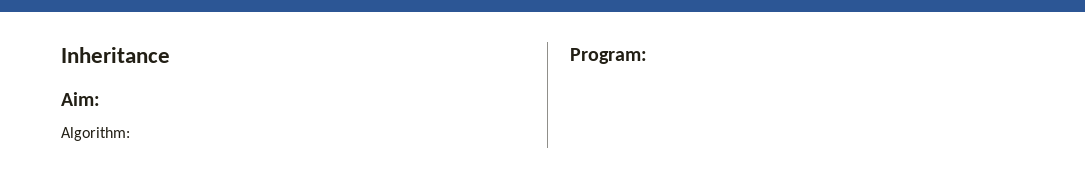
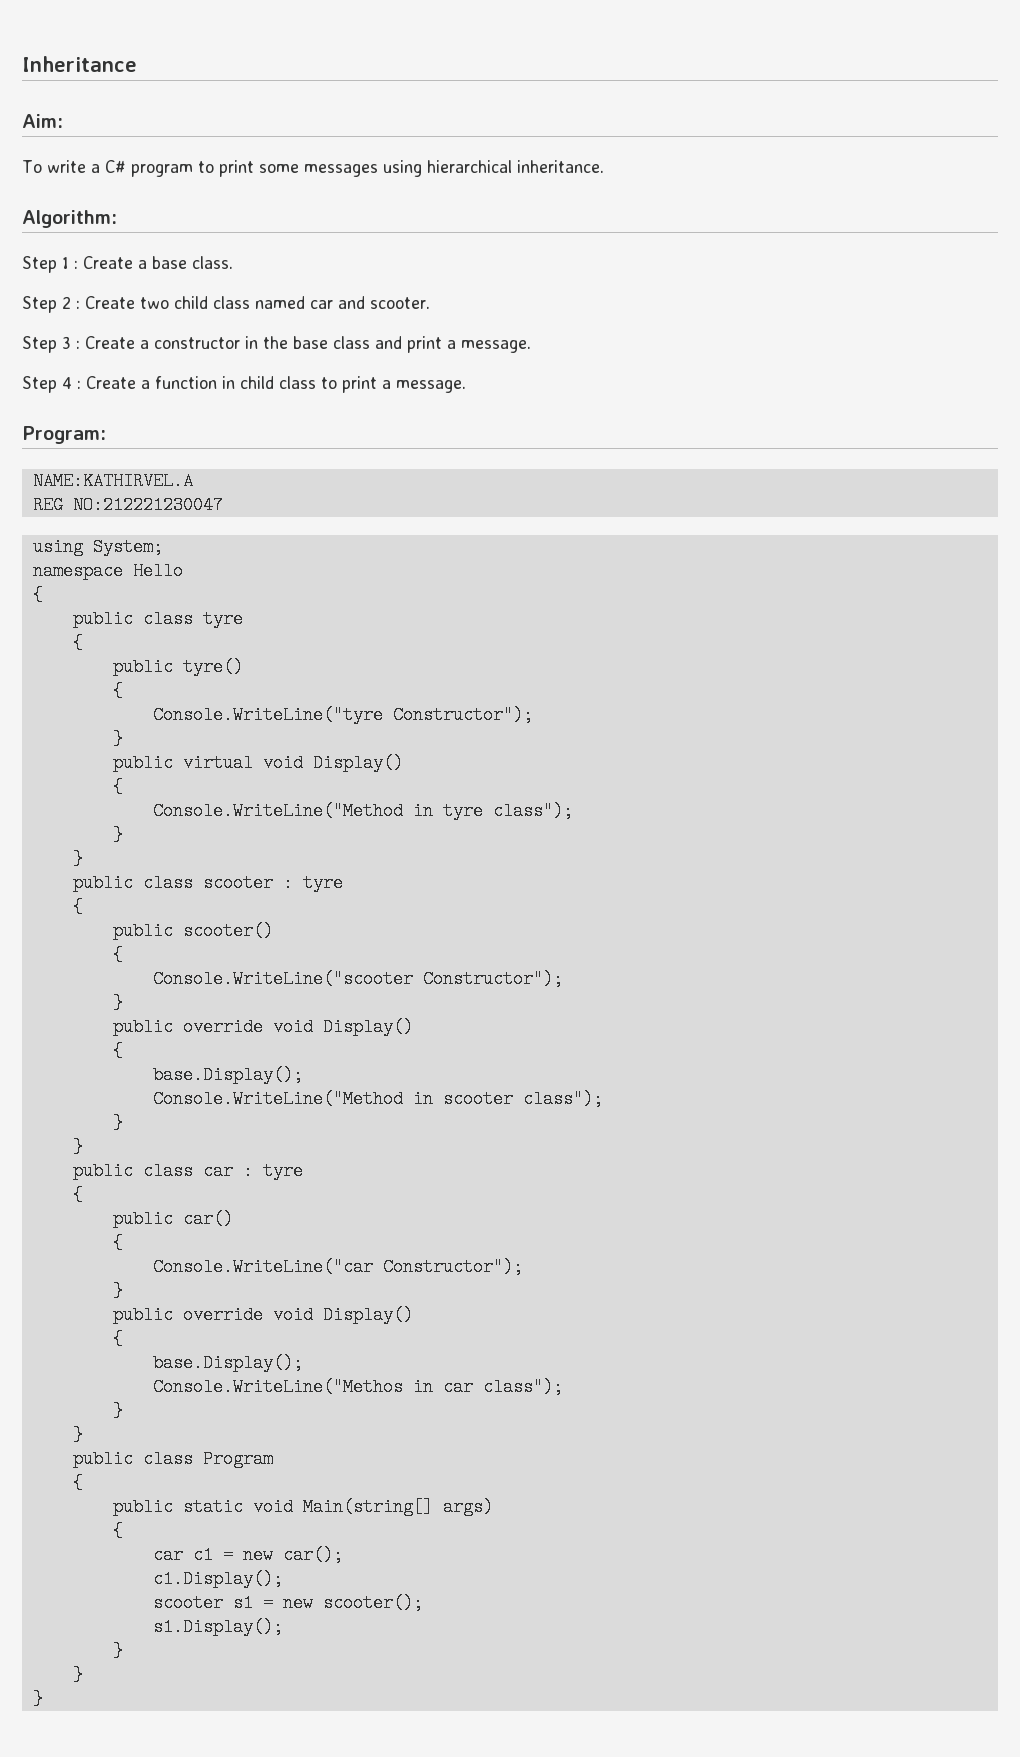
[61,127,130,141] [570,48,647,64] Algorithm: // Program: -> [22,160,604,177] [22,210,117,228] [22,256,233,273] [22,296,430,313] [22,336,531,353] [22,376,466,393] [22,426,106,444] [32,472,193,490] [32,496,223,514] [32,538,163,556] [32,562,183,580] [32,586,43,604] [72,610,243,628] [72,634,83,652] [112,658,243,676] [112,682,123,700] [152,706,533,724] [112,730,123,748] [112,754,403,772] [112,778,123,796] [152,802,573,820] [112,826,123,844] [72,850,83,868] [72,874,343,892] [72,898,83,916] [112,922,273,940] [112,946,123,964] [152,970,563,988] [112,994,123,1012] [112,1018,413,1036] [112,1042,123,1060] [152,1066,303,1084] [152,1090,603,1108] [112,1114,123,1132] [72,1138,83,1156] [72,1162,303,1180] [72,1186,83,1204] [112,1210,233,1228] [112,1234,123,1252] [152,1258,523,1276] [112,1282,123,1300] [112,1306,413,1324] [112,1330,123,1348] [152,1354,303,1372] [152,1378,563,1396] [112,1402,123,1420] [72,1426,83,1444] [72,1450,273,1468] [72,1474,83,1492] [112,1498,493,1516] [112,1522,123,1540] [152,1546,343,1564] [152,1570,283,1588] [152,1594,423,1612] [152,1618,283,1636] [112,1642,123,1660] [72,1666,83,1684] [32,1690,43,1708] To write a C# program to print some messages using hierarchical inheritance. // Algorithm: // Step 1 : Create a base class. // Step 2 : Create two child class named car and scooter. // Step 3 : Create a constructor in the base class and print a message. // Step 4 : Create a function in child class to print a message. // Program: // NAME:KATHIRVEL.A // REG NO:212221230047 // using System; // namespace Hello // { // public class tyre // { // public tyre() // { // Console.WriteLine("tyre Constructor"); // } // public virtual void Display() // { // Console.WriteLine("Method in tyre class"); // } // } // public class scooter : tyre // { // public scooter() // { // Console.WriteLine("scooter Constructor"); // } // public override void Display() // { // base.Display(); // Console.WriteLine("Method in scooter class"); // } // } // public class car : tyre // { // public car() // { // Console.WriteLine("car Constructor"); // } // public override void Display() // { // base.Display(); // Console.WriteLine("Methos in car class"); // } // } // public class Program // { // public static void Main(string[] args) // { // car c1 = new car(); // c1.Display(); // scooter s1 = new scooter(); // s1.Display(); // } // } // }

